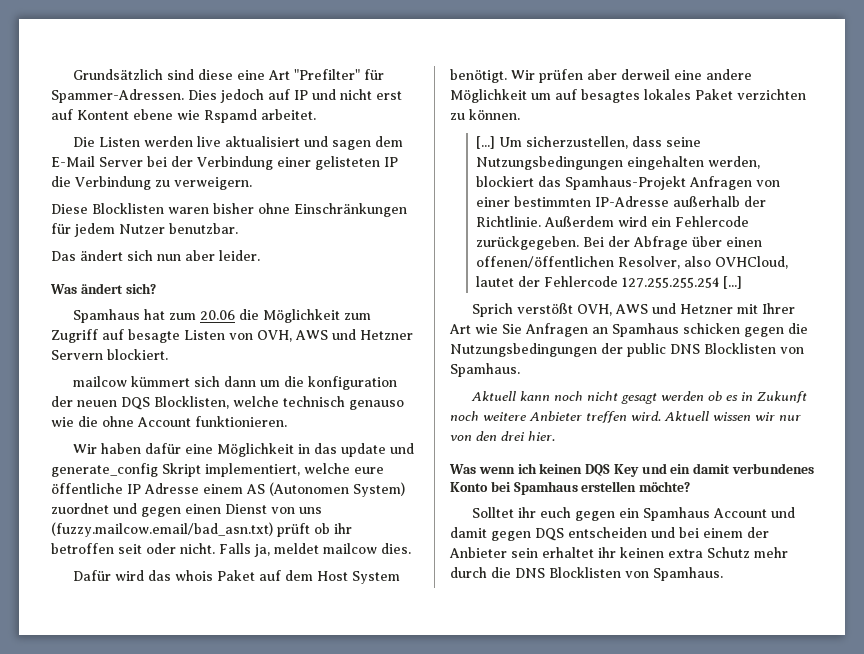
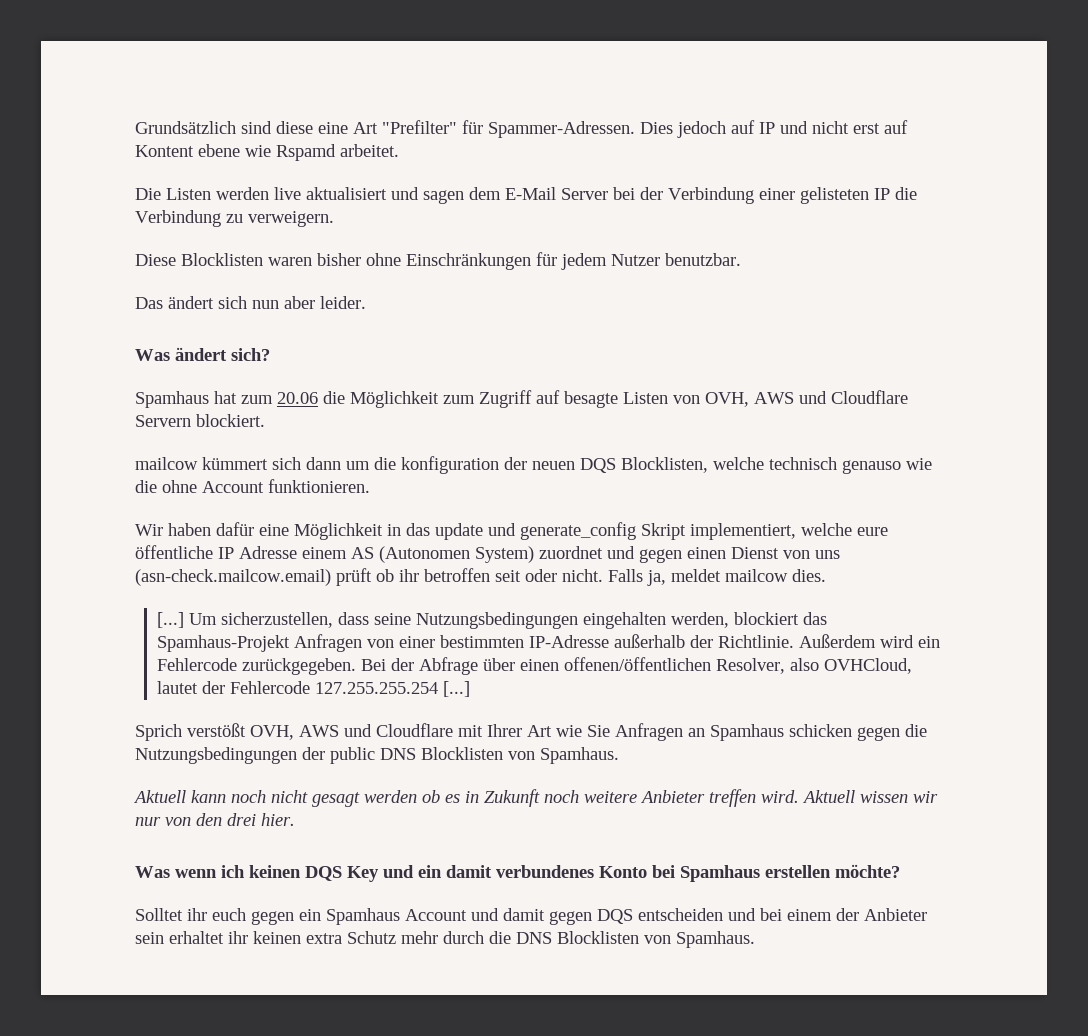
[360,330,413,340] Hetzner -> [831,390,908,404] Cloudflare
[51,522,273,537] (fuzzy.mailcow.email/bad_asn.txt) -> [135,569,331,586] (asn-check.mailcow.email)
[72,570,400,584] [450,69,752,83] [450,89,806,103] [450,109,520,120] // Dafür wird das whois Paket auf dem Host System benötigt. Wir prüfen aber derweil eine andere Möglichkeit um auf besagtes lokales Paket verzichten zu können. -> (826, 575) none
[679,304,733,314] Hetzner -> [376,723,453,737] Cloudflare

